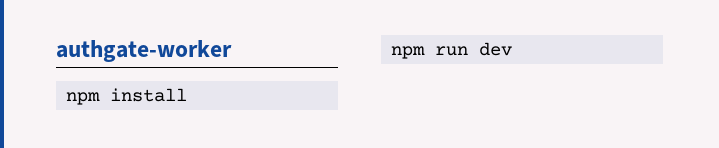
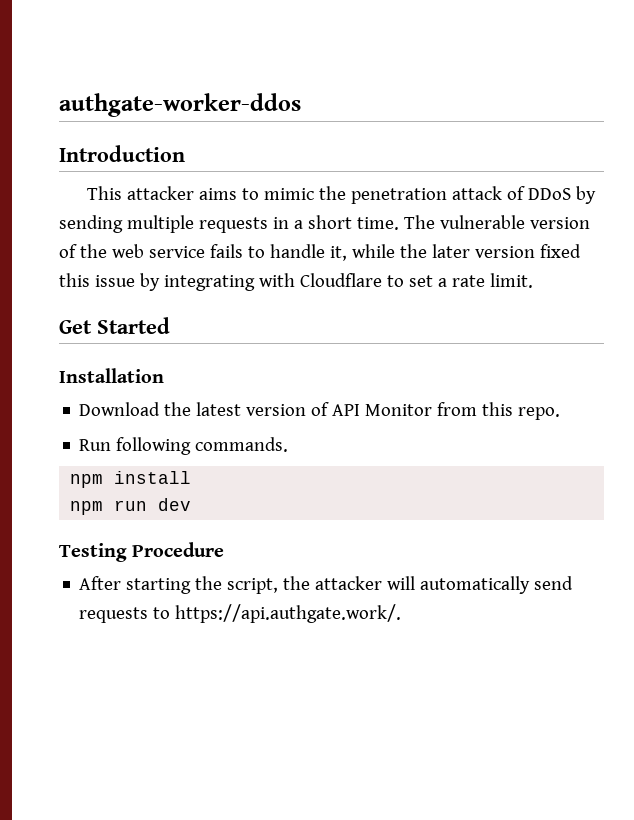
[56,40,232,62] authgate-worker -> [59,93,301,117] [59,145,185,162] [87,186,597,204] [59,215,590,233] [59,244,581,261] [59,273,533,291] [59,317,170,334] [59,368,164,383] [79,402,561,420] [79,437,289,455] authgate-worker-ddos // Introduction // This attacker aims to mimic the penetration attack of DDoS by sending multiple requests in a short time. The vulnerable version of the web service fails to handle it, while the later version fixed this issue by integrating with Cloudflare to set a rate limit. // Get Started // Installation // Download the latest version of API Monitor from this repo. // Run following commands.
(512, 49) none -> [59,542,225,562] [79,576,574,594] [79,604,402,623] // Testing Procedure // After starting the script, the attacker will automatically send requests to https://api.authgate.work/.

